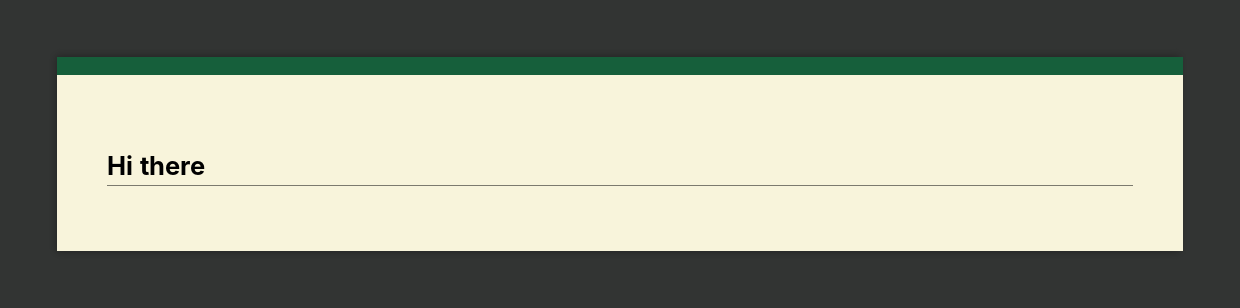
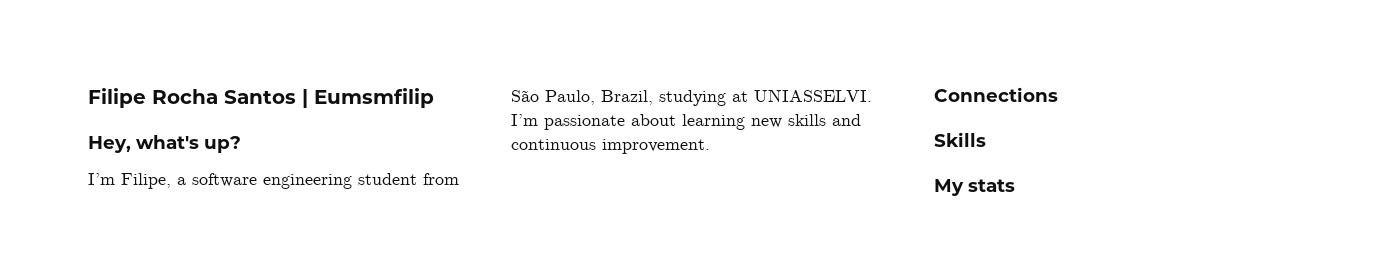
[107,155,205,175] Hi there -> [88,88,434,108] [88,135,241,153] [88,173,459,189] [511,89,872,106] [511,114,861,130] [511,139,710,154] [934,87,1058,102] [934,132,986,147] [934,179,1015,196] Filipe Rocha Santos | Eumsmfilip // Hey, what's up? // I’m Filipe, a software engineering student from São Paulo, Brazil, studying at UNIASSELVI. I’m passionate about learning new skills and continuous improvement. // Connections // Skills // My stats

